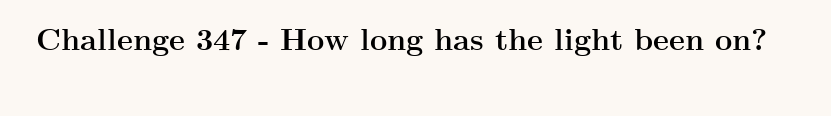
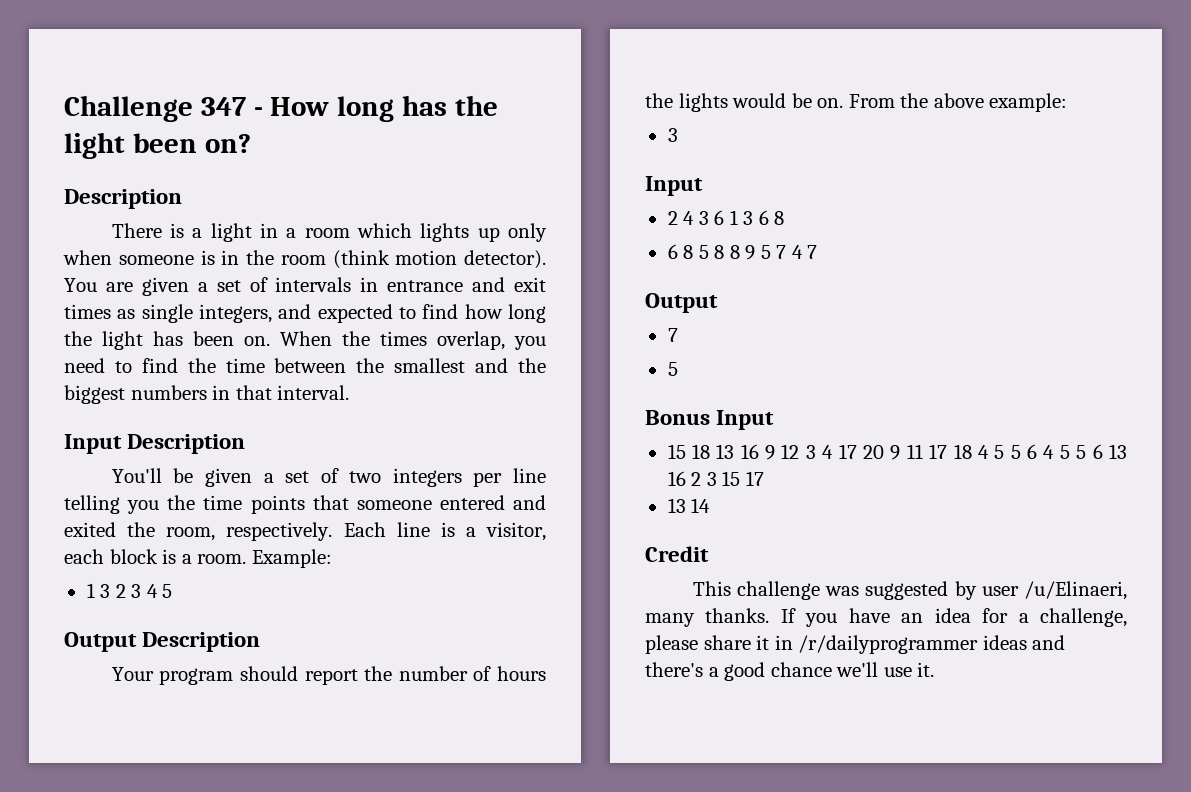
(767, 39) none -> [64,189,182,209] [111,223,547,242] [63,250,546,269] [64,277,546,296] [64,304,546,323] [64,331,546,350] [64,358,547,373] [64,385,350,404] [64,434,246,454] [111,468,546,487] [64,495,546,514] [64,522,546,541] [64,549,332,568] [86,583,173,598] [64,632,261,652] [111,666,546,685] [645,93,1068,112] [667,128,678,142] [645,176,703,196] [667,210,785,225] [667,244,818,260] [645,293,718,313] [667,328,678,342] [667,362,678,376] [645,410,775,430] [667,444,1127,460] [667,471,764,486] [667,498,711,513] [645,546,709,562] [692,581,1127,600] [645,608,1127,627] [645,635,1066,654] [645,662,935,681] // Description // There is a light in a room which lights up only when someone is in the room (think motion detector). You are given a set of intervals in entrance and exit times as single integers, and expected to find how long the light has been on. When the times overlap, you need to find the time between the smallest and the biggest numbers in that interval. // Input Description // You'll be given a set of two integers per line telling you the time points that someone entered and exited the room, respectively. Each line is a visitor, each block is a room. Example: // 1 3 2 3 4 5 // Output Description // Your program should report the number of hours the lights would be on. From the above example: // 3 // Input // 2 4 3 6 1 3 6 8 // 6 8 5 8 8 9 5 7 4 7 // Output // 7 // 5 // Bonus Input // 15 18 13 16 9 12 3 4 17 20 9 11 17 18 4 5 5 6 4 5 5 6 13 16 2 3 15 17 // 13 14 // Credit // This challenge was suggested by user /u/Elinaeri, many thanks. If you have an idea for a challenge, please share it in /r/dailyprogrammer ideas and there's a good chance we'll use it.

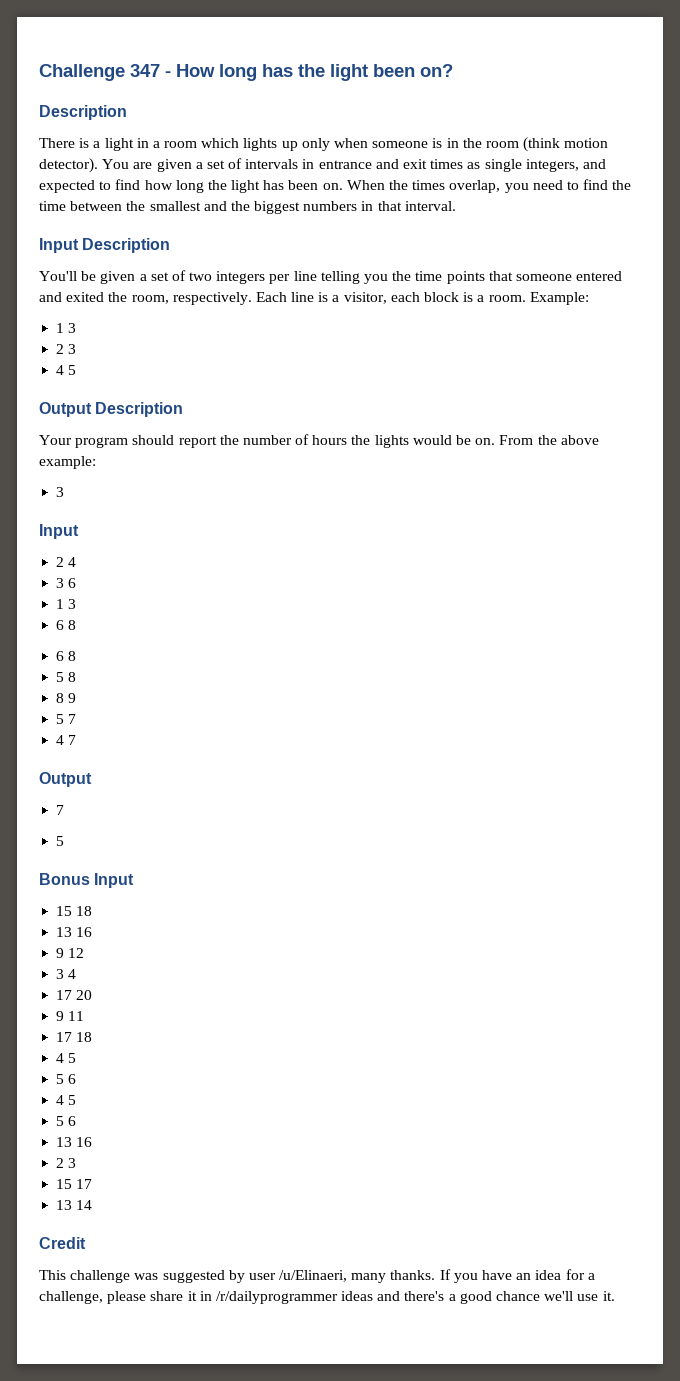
[115,584,142,598] 2 3 -> [56,344,77,354] // 2 3 //
[698,210,754,225] 3 6 1 3 -> [56,578,77,588] [56,599,77,609] // 3 6 // 1 3 //
(694, 252) none -> (77, 656) //
(725, 252) none -> (77, 677) //
(756, 252) none -> (77, 698) //
(787, 252) none -> (77, 719) //
[716,444,759,459] 13 16 -> [56,927,93,937] // 13 16 //
[805,445,834,459] 3 4 -> [56,969,77,979] // 3 4 //
(885, 452) none -> (93, 995) //
(923, 451) none -> (85, 1016) //
[977,444,1127,459] [667,471,717,486] 4 5 5 6 4 5 5 6 13 16 2 3 -> [56,1053,77,1063] [56,1074,77,1084] [56,1095,77,1105] [56,1116,77,1126] [56,1137,93,1147] [56,1158,77,1168] // 4 5 // 5 6 // 4 5 // 5 6 // 13 16 // 2 3 //

